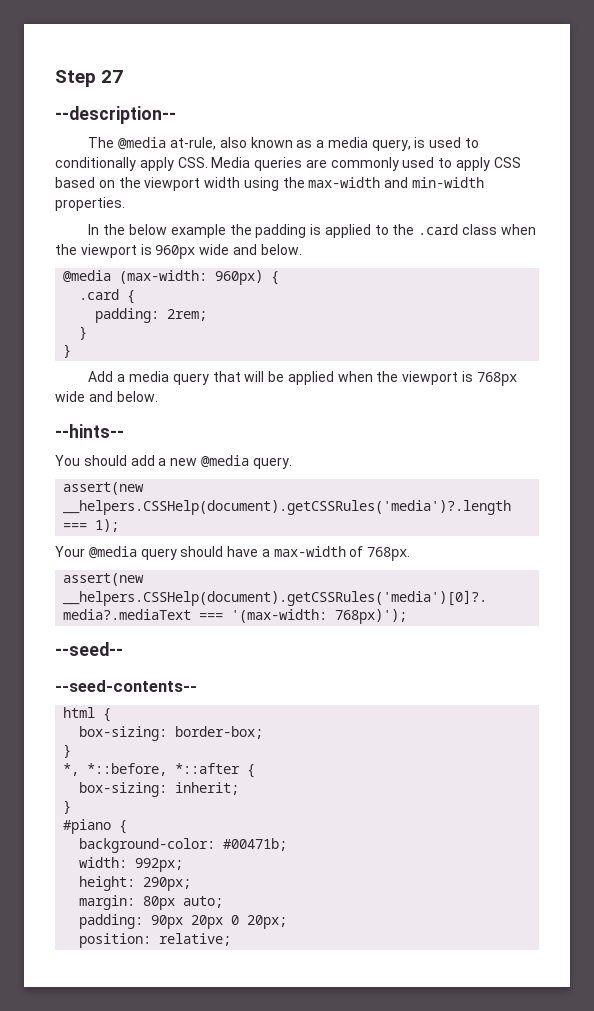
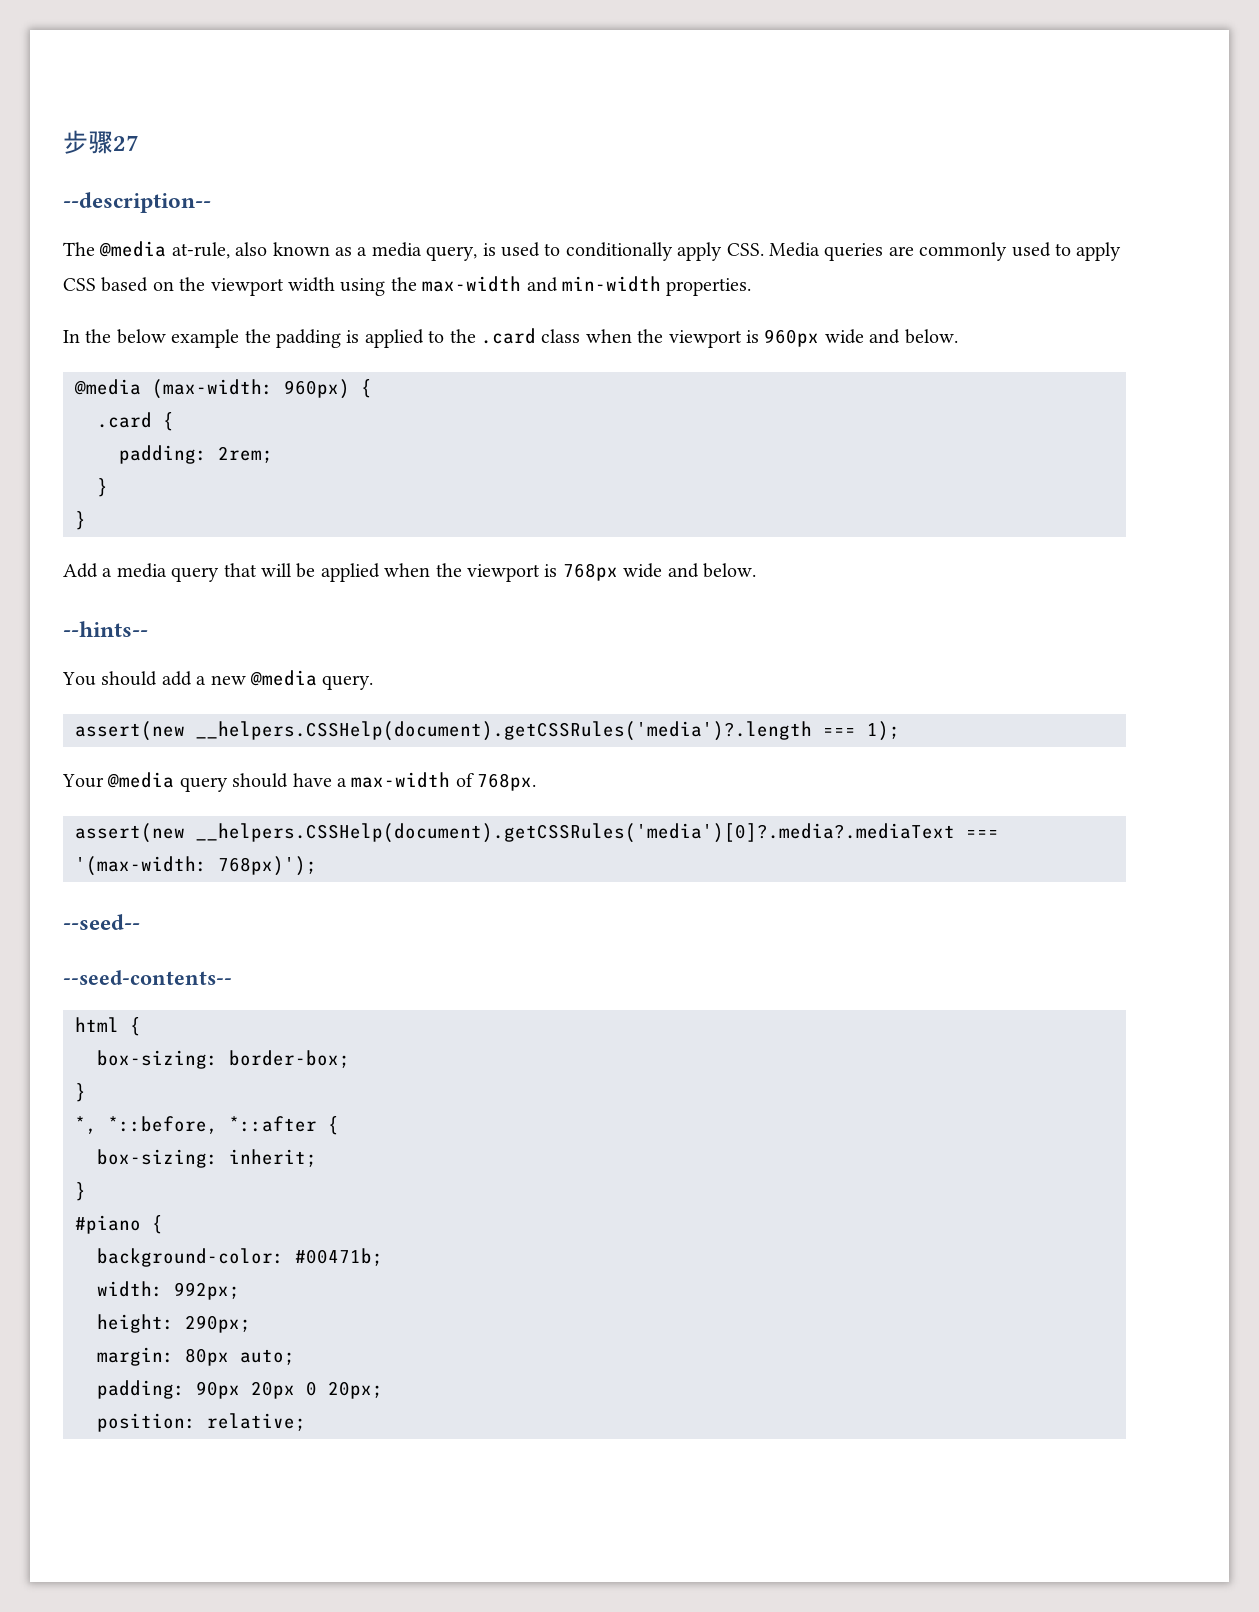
[55,70,96,87] Step -> [63,130,113,154] 步骤

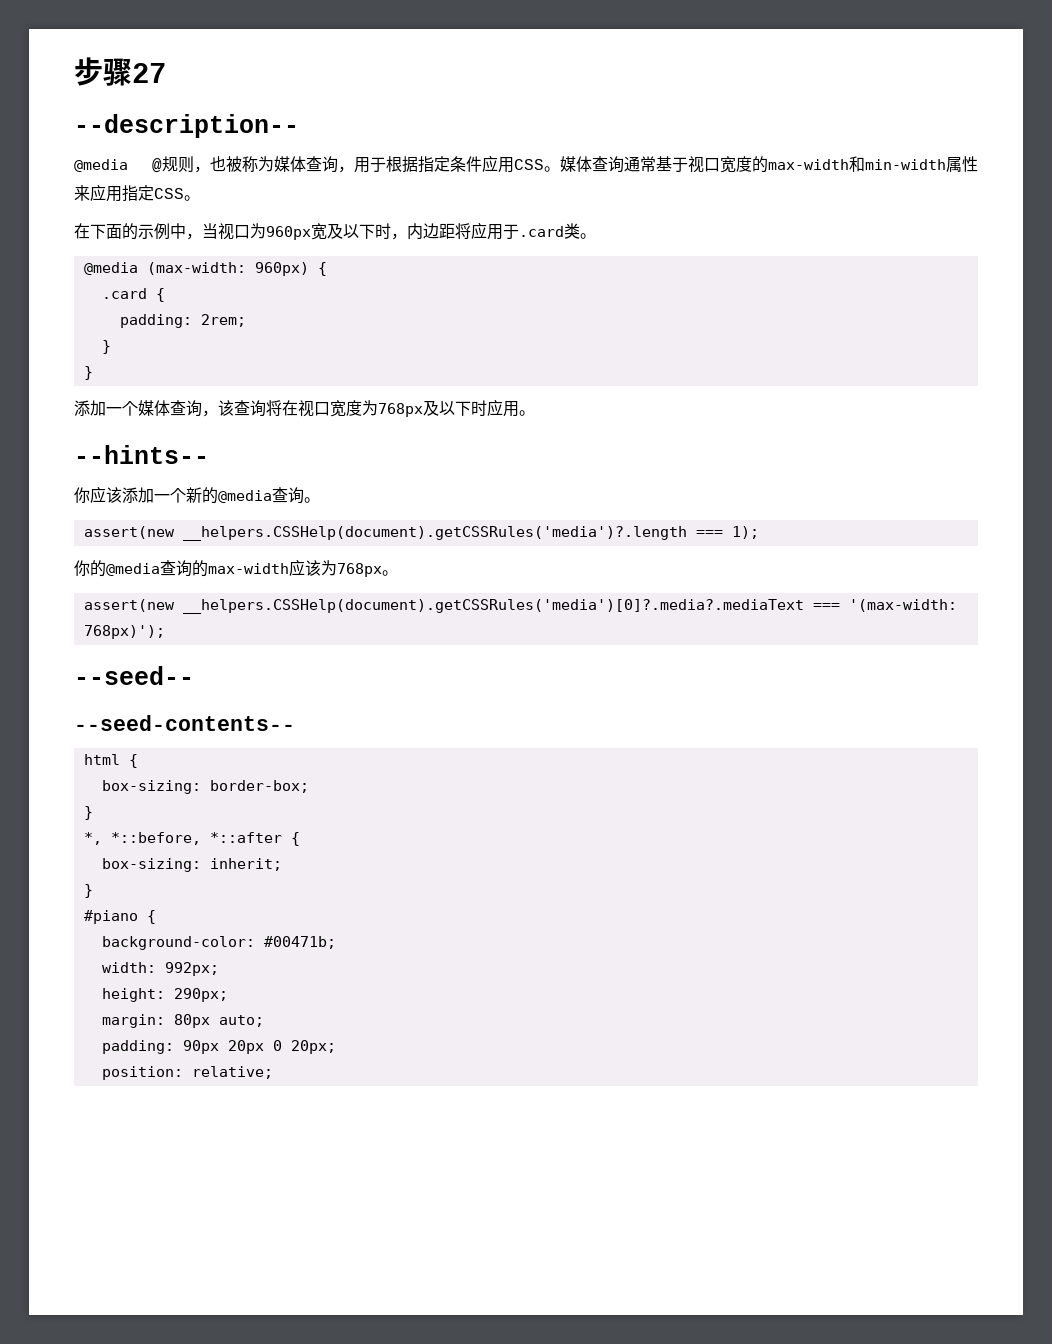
[63,241,1122,261] [63,276,752,296] [63,328,958,348] The @media at-rule, also known as a media query, is used to conditionally apply CSS. Media queries are commonly used to apply CSS based on the viewport width using the max-width and min-width properties. // In the below example the padding is applied to the .card class when the viewport is 960px wide and below. -> [74,155,978,173] [74,184,200,202] [74,222,596,240] @media @规则，也被称为媒体查询，用于根据指定条件应用CSS。媒体查询通常基于视口宽度的max-width和min-width属性来应用指定CSS。 // 在下面的示例中，当视口为960px宽及以下时，内边距将应用于.card类。
[63,563,756,582] [63,621,148,637] [62,670,374,690] [75,721,900,741] [62,772,537,792] Add a media query that will be applied when the viewport is 768px wide and below. // --hints-- // You should add a new @media query. // assert(new __helpers.CSSHelp(document).getCSSRules('media')?.length === 1); // Your @media query should have a max-width of 768px. -> [74,399,535,417] [74,445,209,464] [74,486,320,504] [83,526,759,541] [74,559,398,577] 添加一个媒体查询，该查询将在视口宽度为768px及以下时应用。 // --hints-- // 你应该添加一个新的@media查询。 // assert(new __helpers.CSSHelp(document).getCSSRules('media')?.length === 1); // 你的@media查询的max-width应该为768px。

